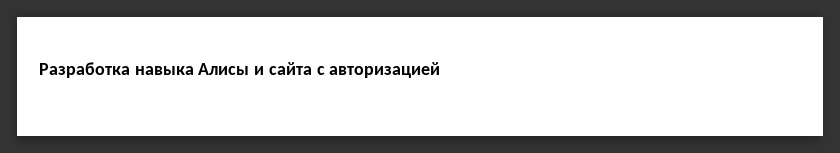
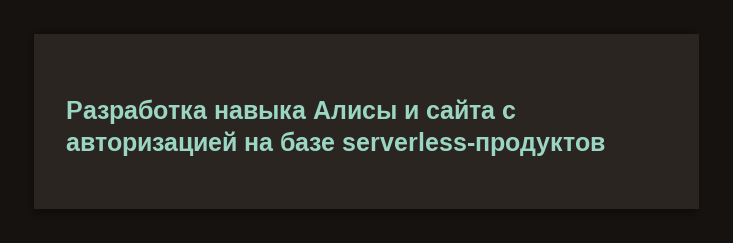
(441, 70) none -> [244,131,605,156] на базе serverless-продуктов

